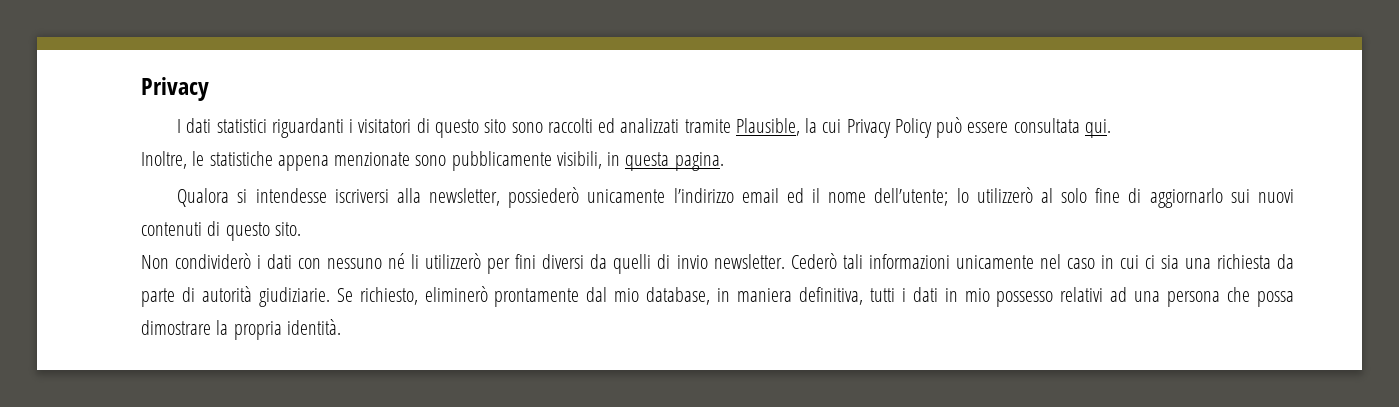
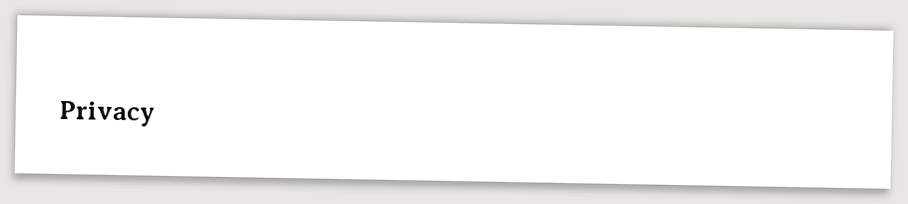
[141,77,209,101] [177,117,1111,138] [141,151,724,171] [177,187,1295,208] [141,221,301,241] [141,253,1295,274] [141,286,1294,307] [141,319,341,340] Privacy // I dati statistici riguardanti i visitatori di questo sito sono raccolti ed analizzati tramite Plausible, la cui Privacy Policy può essere consultata qui. // Inoltre, le statistiche appena menzionate sono pubblicamente visibili, in questa pagina. // Qualora si intendesse iscriversi alla newsletter, possiederò unicamente l’indirizzo email ed il nome dell’utente; lo utilizzerò al solo fine di aggiornarlo sui nuovi contenuti di questo sito. // Non condividerò i dati con nessuno né li utilizzerò per fini diversi da quelli di invio newsletter. Cederò tali informazioni unicamente nel caso in cui ci sia una richiesta da parte di autorità giudiziarie. Se richiesto, eliminerò prontamente dal mio database, in maniera definitiva, tutti i dati in mio possesso relativi ad una persona che possa dimostrare la propria identità. -> [59,100,155,127] Privacy

